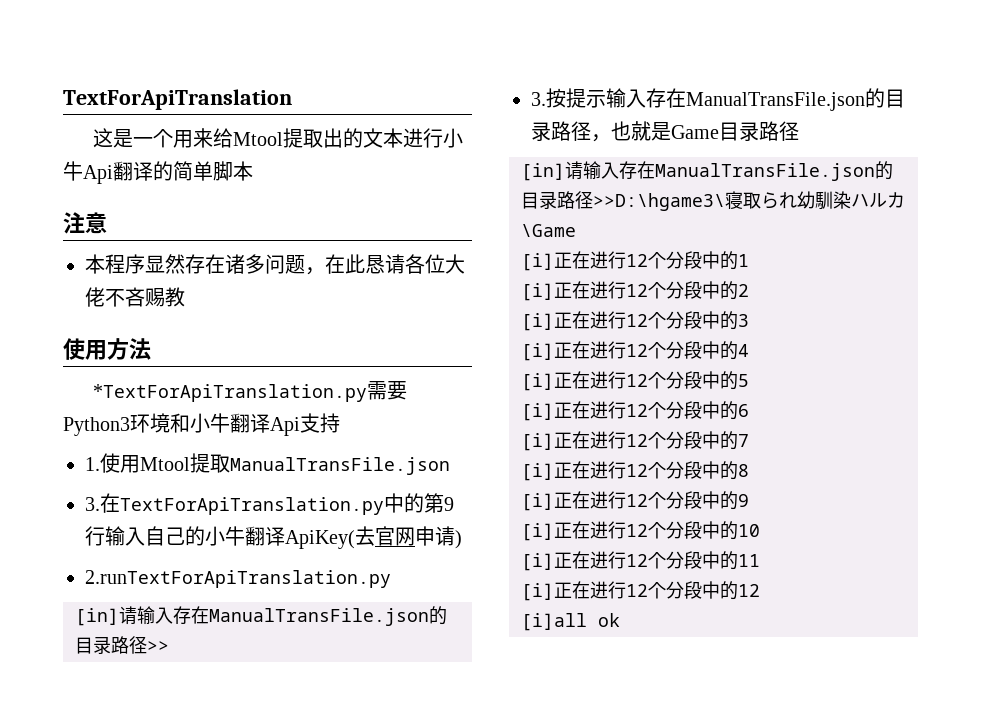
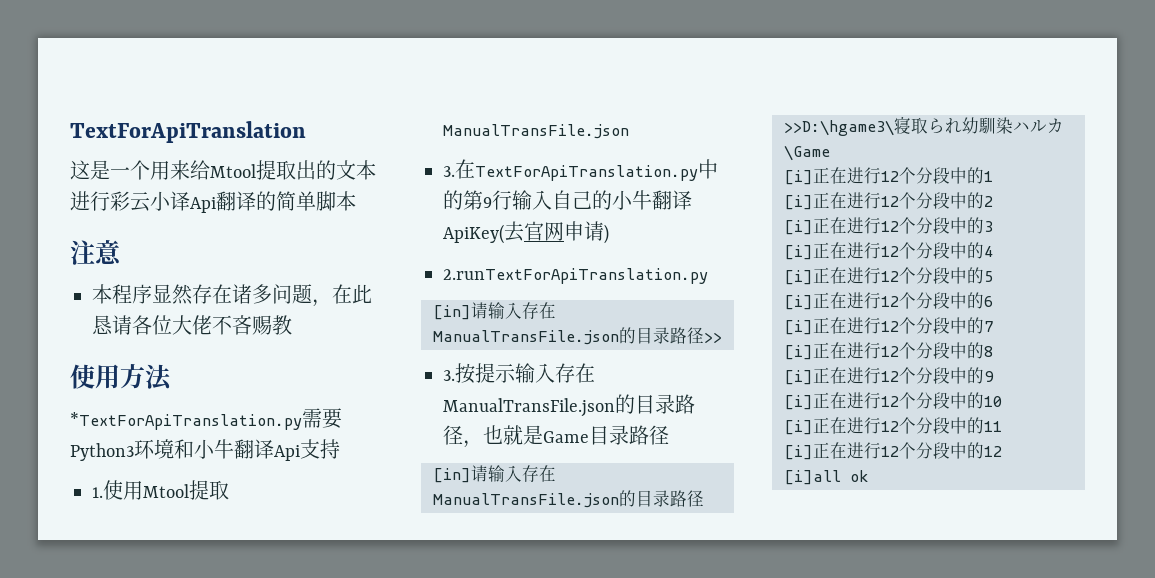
[442,128,463,148] [63,161,83,181] 小牛 -> [110,191,190,212] 彩云小译

